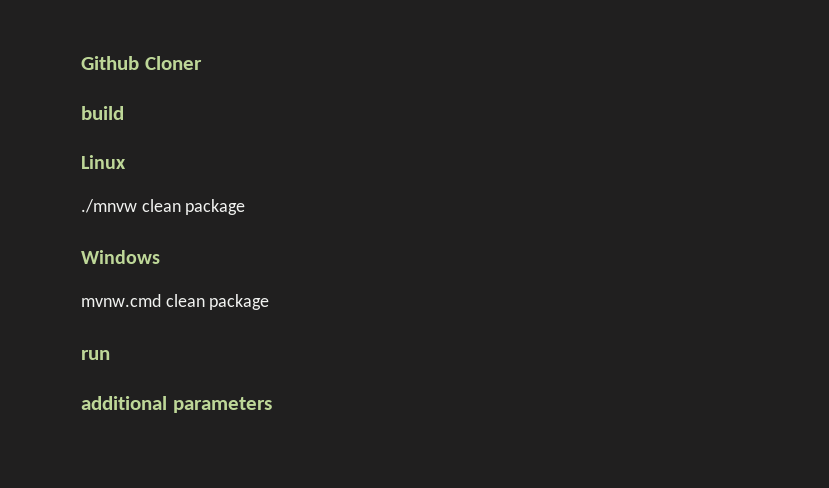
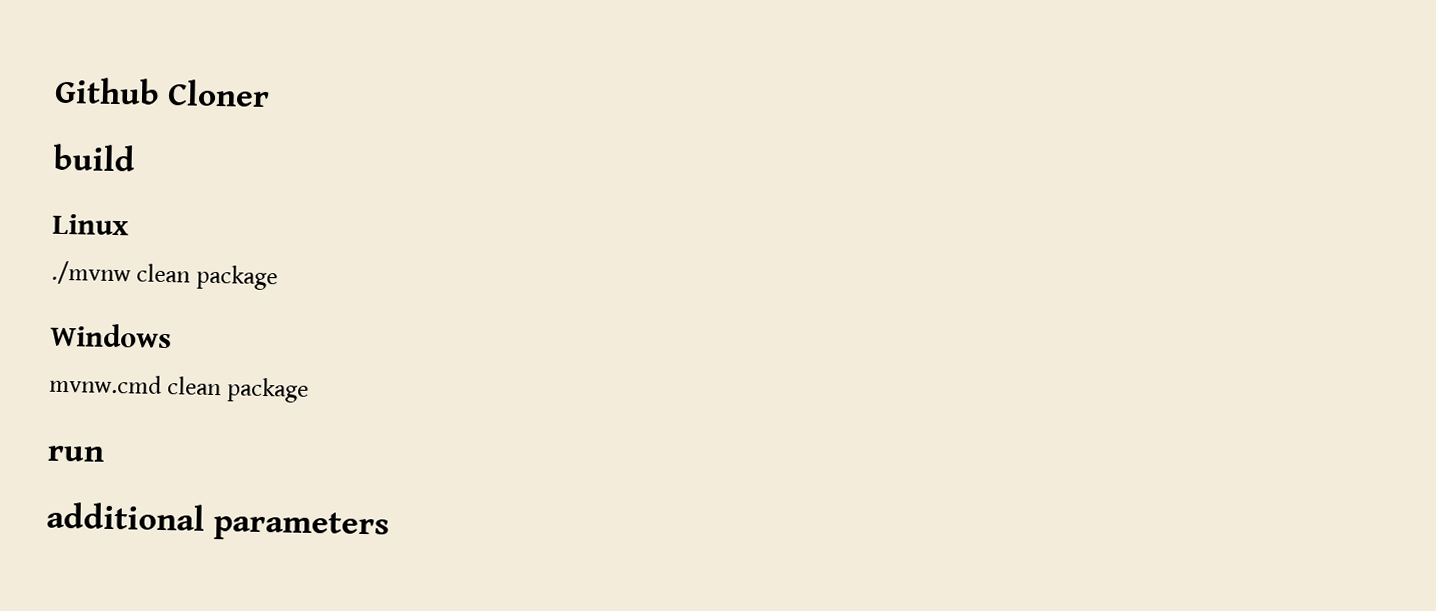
[81,199,137,213] ./mnvw -> [51,260,131,286] ./mvnw

